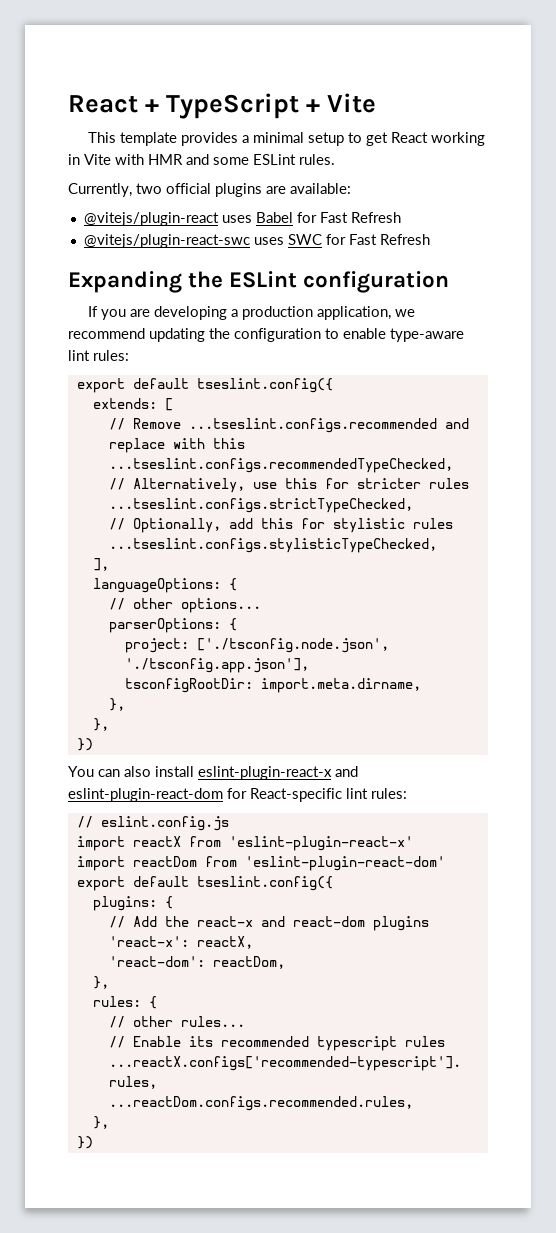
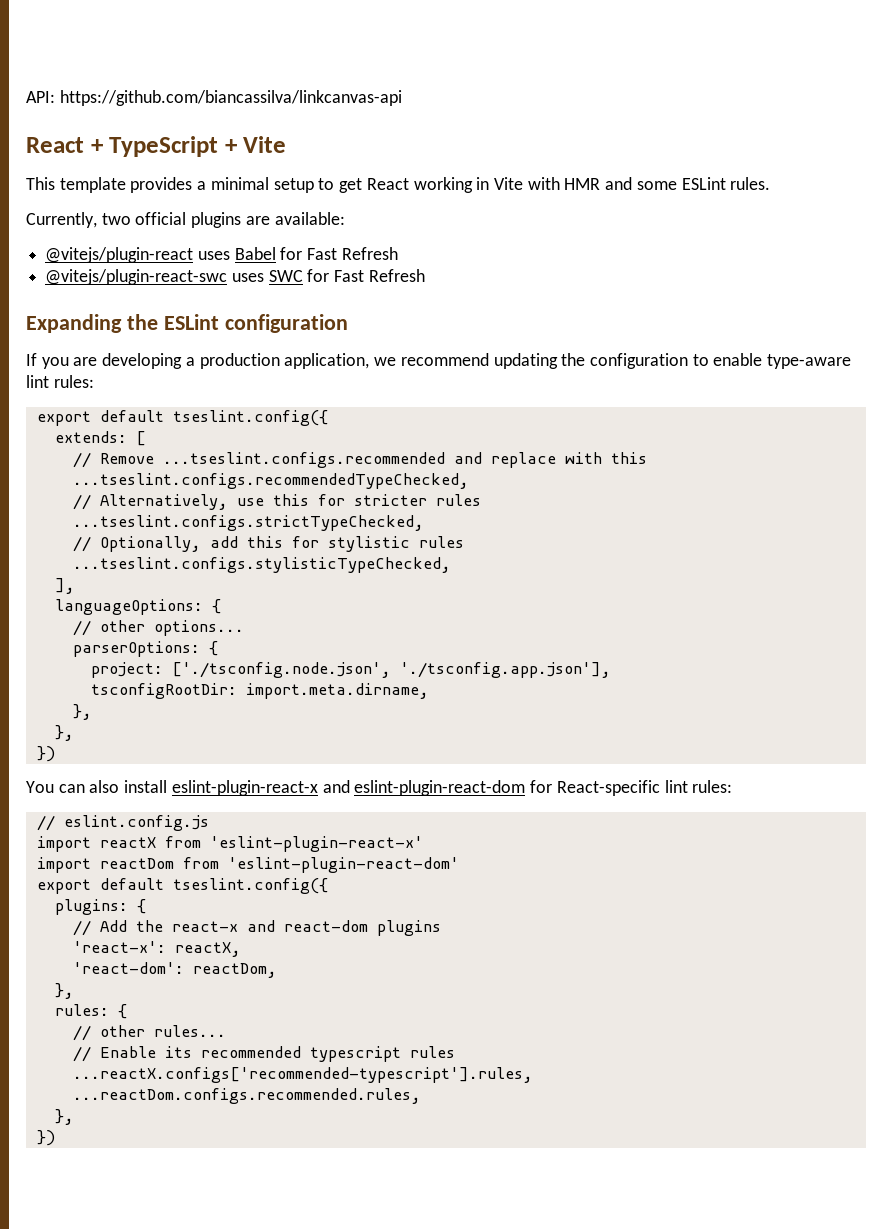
(68, 104) none -> [26,90,402,106] API: https://github.com/biancassilva/linkcanvas-api //

